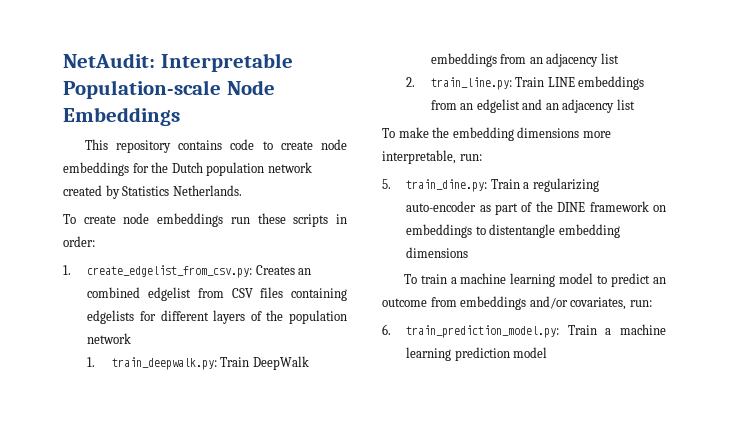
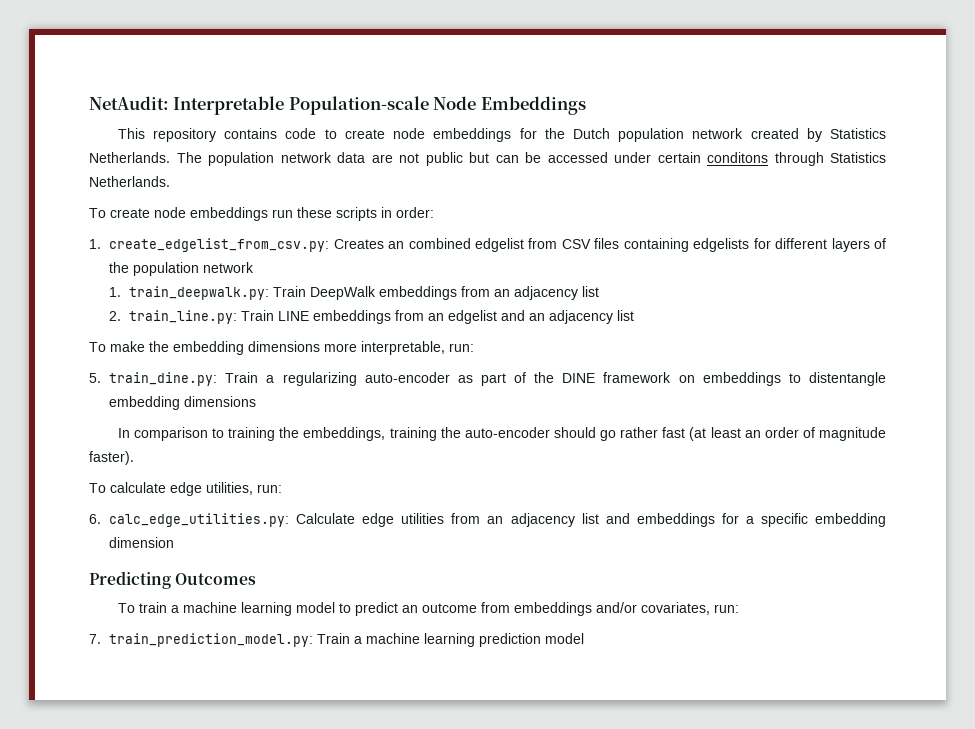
(242, 190) none -> [176,152,886,166] [89,176,170,187] The population network data are not public but can be accessed under certain conditons through Statistics Netherlands.
(469, 252) none -> [117,427,887,441] [89,451,134,465] [89,482,282,496] [89,513,886,527] [109,537,175,548] [89,571,257,589] // In comparison to training the embeddings, training the auto-encoder should go rather fast (at least an order of magnitude faster). // To calculate edge utilities, run: // 6. calc_edge_utilities.py: Calculate edge utilities from an adjacency list and embeddings for a specific embedding dimension // Predicting Outcomes
[382,324,391,335] 6. -> [89,634,101,644] 7.

